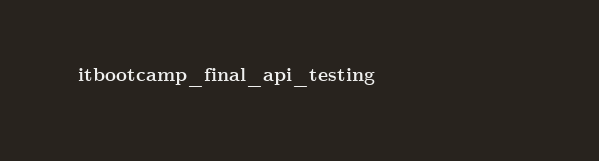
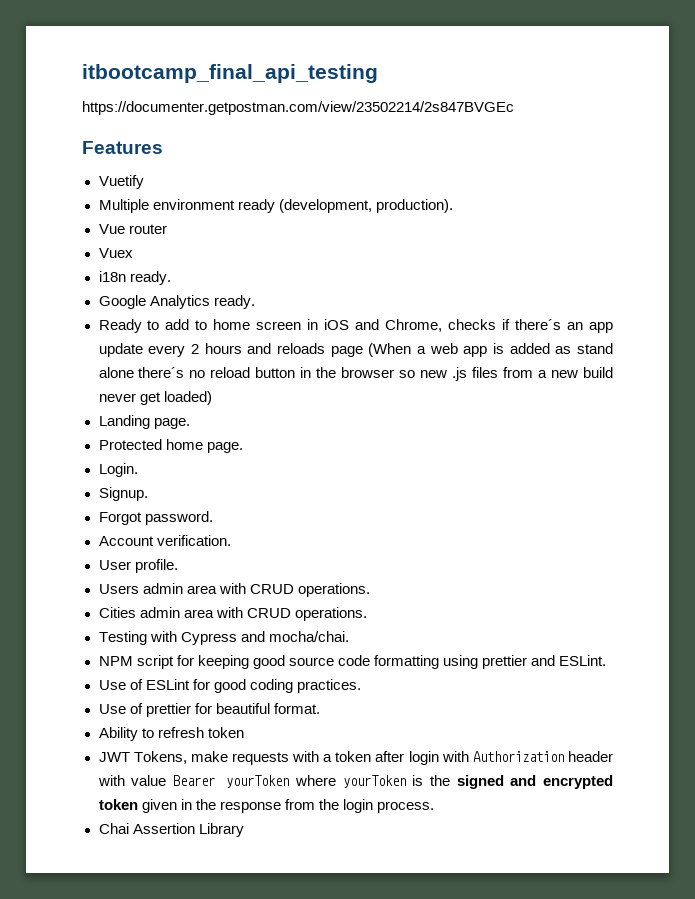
(375, 77) none -> [82,101,514,115] [82,141,163,154] [98,175,144,189] [98,199,453,213] [98,224,167,234] [98,248,133,258] [98,271,171,285] [98,295,255,309] [98,319,614,333] [98,343,614,357] [98,367,613,381] [98,391,212,405] [98,415,190,429] [98,439,243,453] [98,463,138,477] [98,487,148,501] [98,511,213,525] [98,535,231,546] [98,559,178,573] [98,583,370,597] [98,607,367,621] [98,631,349,645] [98,655,607,669] [98,679,361,693] [98,703,320,717] [98,727,244,741] [98,751,613,765] [97,775,613,789] [98,799,434,813] [98,823,244,837] // https://documenter.getpostman.com/view/23502214/2s847BVGEc // Features // Vuetify // Multiple environment ready (development, production). // Vue router // Vuex // i18n ready. // Google Analytics ready. // Ready to add to home screen in iOS and Chrome, checks if there´s an app update every 2 hours and reloads page (When a web app is added as stand alone there´s no reload button in the browser so new .js files from a new build never get loaded) // Landing page. // Protected home page. // Login. // Signup. // Forgot password. // Account verification. // User profile. // Users admin area with CRUD operations. // Cities admin area with CRUD operations. // Testing with Cypress and mocha/chai. // NPM script for keeping good source code formatting using prettier and ESLint. // Use of ESLint for good coding practices. // Use of prettier for beautiful format. // Ability to refresh token // JWT Tokens, make requests with a token after login with Authorization header with value Bearer yourToken where yourToken is the signed and encrypted token given in the response from the login process. // Chai Assertion Library

